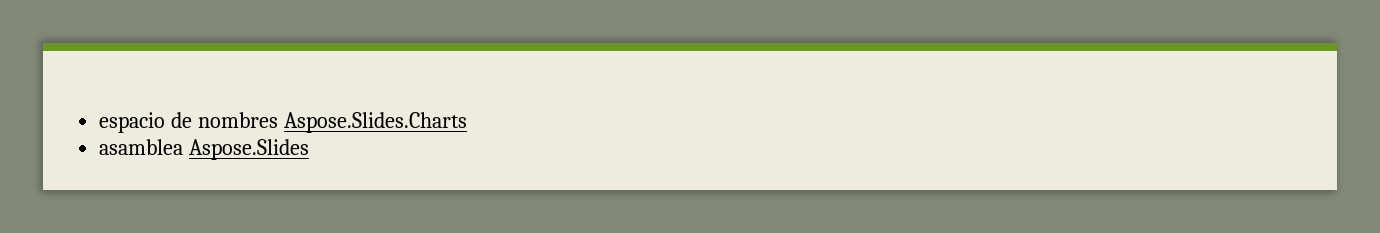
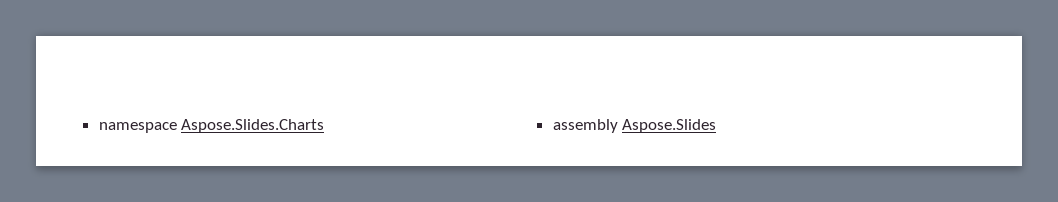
[99,112,279,133] espacio de nombres -> [98,122,177,133] namespace
[99,139,184,155] asamblea -> [552,119,618,133] assembly

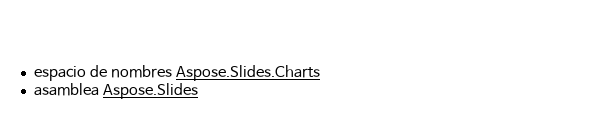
[98,122,177,133] namespace -> [33,65,172,81] espacio de nombres
[552,119,618,133] assembly -> [33,83,99,96] asamblea

